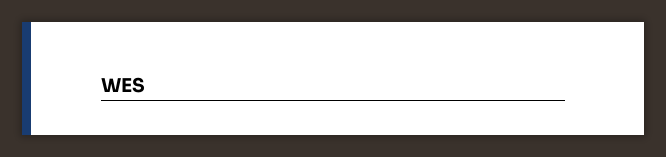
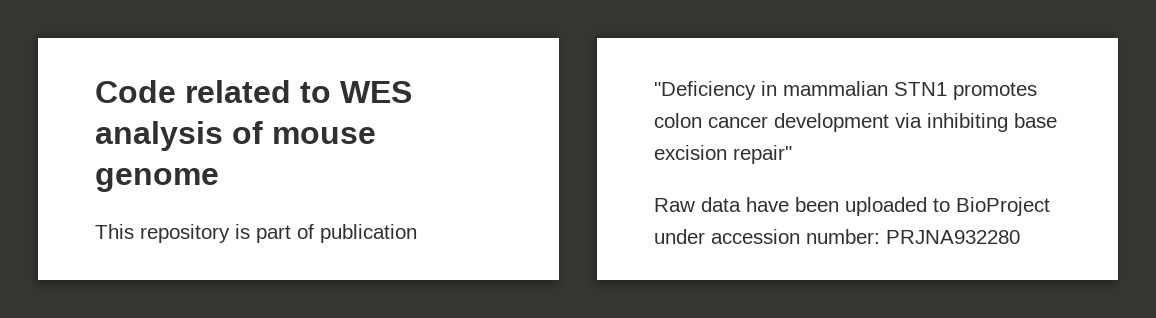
[101,77,145,93] WES -> [95,80,412,103] [95,121,376,151] [95,168,219,192] [95,224,417,243] [654,81,1037,100] [654,113,1057,132] [654,145,792,164] [654,197,1050,216] [654,229,1020,244] Code related to WES analysis of mouse genome // This repository is part of publication "Deficiency in mammalian STN1 promotes colon cancer development via inhibiting base excision repair" // Raw data have been uploaded to BioProject under accession number: PRJNA932280

